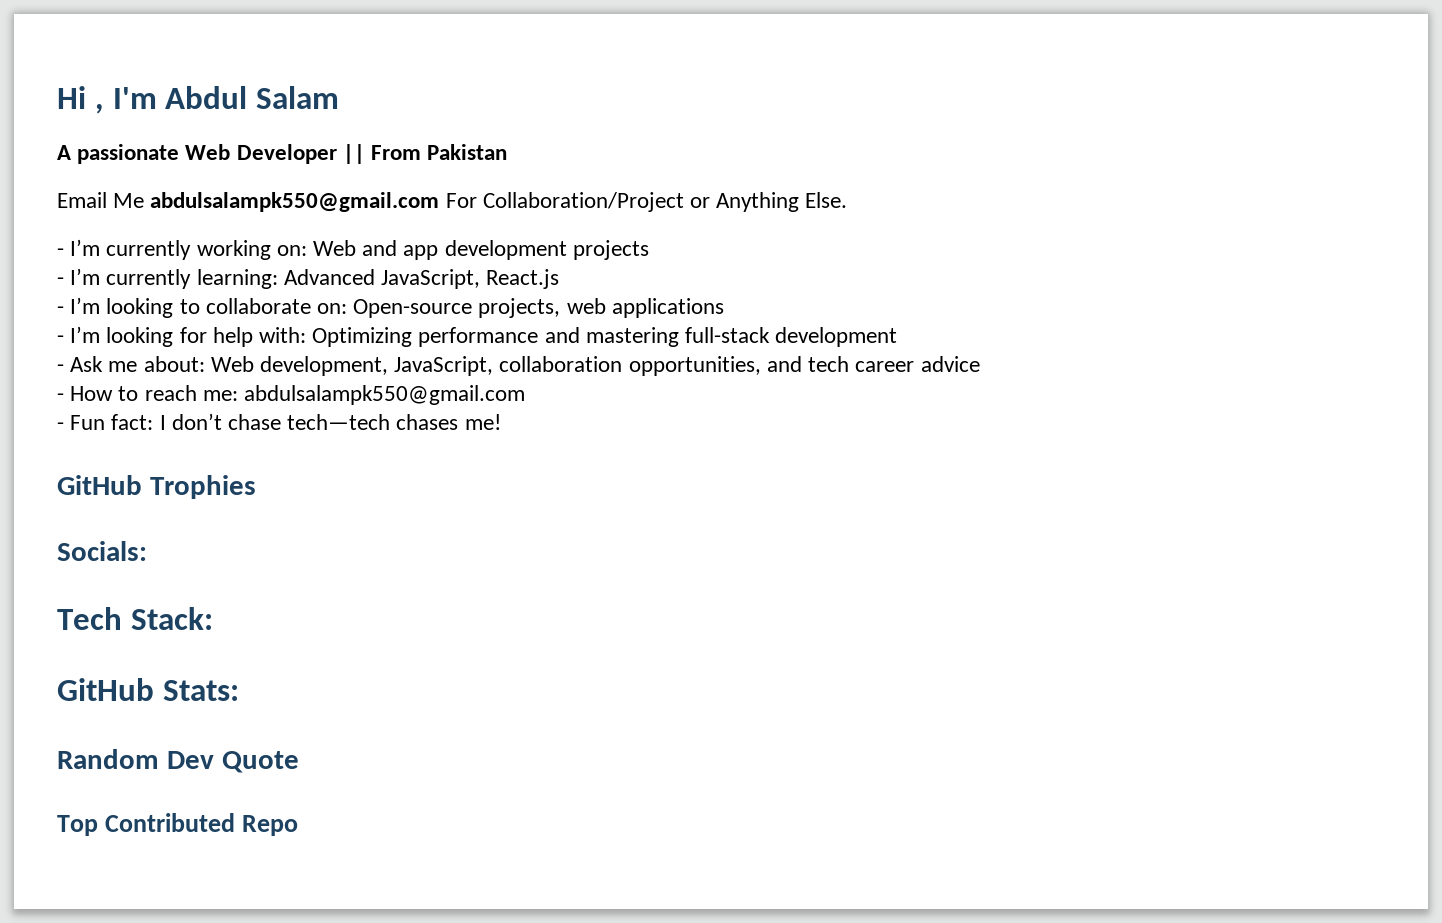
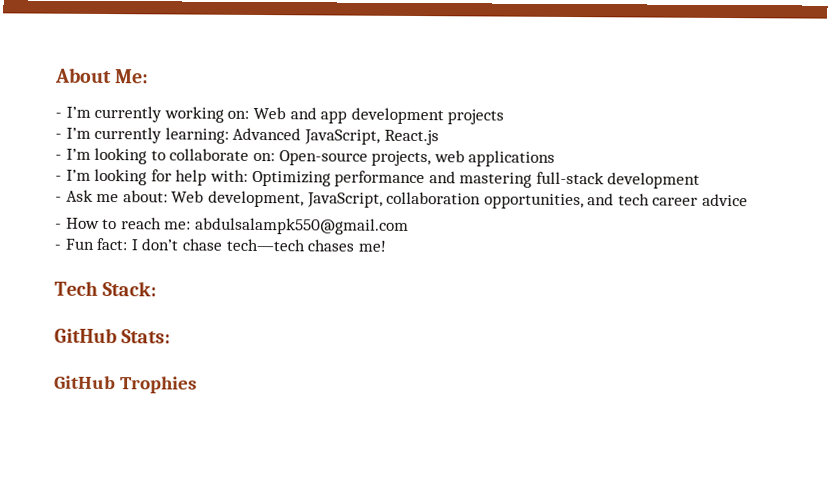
[57,86,340,114] [57,144,508,164] [57,192,848,212] Hi , I'm Abdul Salam // A passionate Web Developer || From Pakistan // Email Me abdulsalampk550@gmail.com For Collaboration/Project or Anything Else. -> [55,67,150,84] About Me:
[57,475,256,499] [57,541,147,561] // GitHub Trophies // Socials: -> (386, 246) none
[57,749,299,773] [57,813,299,836] Random Dev Quote // Top Contributed Repo -> [54,375,197,394] GitHub Trophies

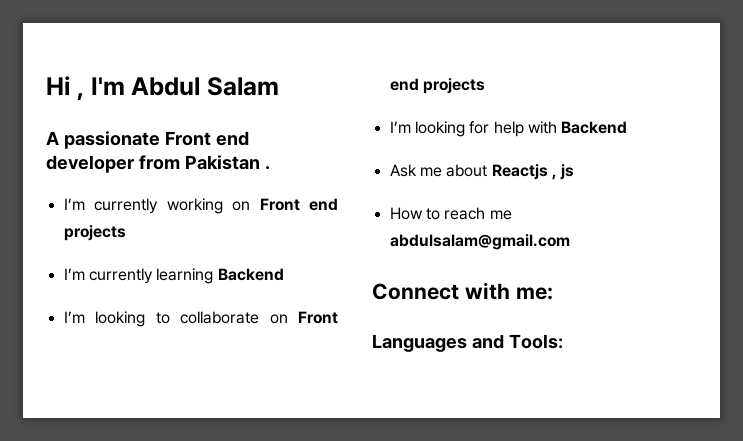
[55,67,150,84] [55,105,505,125] [55,126,439,146] [55,147,556,167] [55,168,701,189] [55,189,749,210] [55,217,409,235] [54,237,386,252] [54,280,158,297] [54,327,172,344] [54,375,197,394] About Me: // - I’m currently working on: Web and app development projects // - I’m currently learning: Advanced JavaScript, React.js // - I’m looking to collaborate on: Open-source projects, web applications // - I’m looking for help with: Optimizing performance and mastering full-stack development // - Ask me about: Web development, JavaScript, collaboration opportunities, and tech career advice // - How to reach me: abdulsalampk550@gmail.com // - Fun fact: I don’t chase tech—tech chases me! // Tech Stack: // GitHub Stats: // GitHub Trophies -> [46,76,279,101] [46,131,249,149] [46,155,270,173] [63,198,338,214] [63,225,126,241] [63,268,284,284] [63,311,338,327] [389,78,485,94] [389,121,628,137] [389,164,575,180] [389,207,512,220] [389,234,570,250] [372,282,553,300] [372,334,563,352] Hi , I'm Abdul Salam // A passionate Front end developer from Pakistan . // I’m currently working on Front end projects // I’m currently learning Backend // I’m looking to collaborate on Front end projects // I’m looking for help with Backend // Ask me about Reactjs , js // How to reach me abdulsalam@gmail.com // Connect with me: // Languages and Tools:

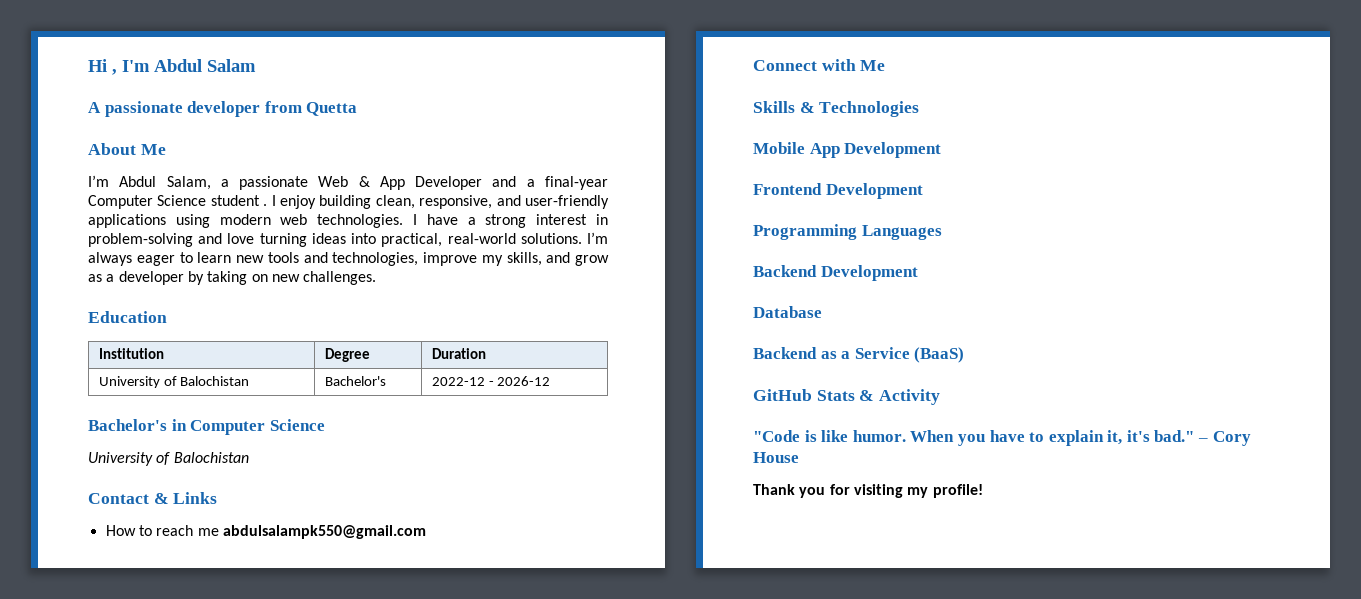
[164,131,249,146] [46,155,270,173] [63,198,338,214] [63,225,126,241] [63,268,284,284] [63,311,338,327] [389,78,485,94] [389,121,628,137] [389,164,575,180] Front end developer from Pakistan . // I’m currently working on Front end projects // I’m currently learning Backend // I’m looking to collaborate on Front end projects // I’m looking for help with Backend // Ask me about Reactjs , js -> [187,101,358,117] [88,143,166,155] [88,175,608,190] [88,195,609,209] [88,214,609,228] [88,232,608,247] [88,252,609,266] [88,271,377,285] [88,311,167,323] [98,348,164,359] [324,348,370,362] [431,348,486,359] [98,376,250,388] [324,376,386,386] [431,376,551,386] [88,419,325,435] [88,452,249,466] [88,492,218,504] developer from Quetta // About Me // I’m Abdul Salam, a passionate Web & App Developer and a final-year Computer Science student . I enjoy building clean, responsive, and user-friendly applications using modern web technologies. I have a strong interest in problem-solving and love turning ideas into practical, real-world solutions. I’m always eager to learn new tools and technologies, improve my skills, and grow as a developer by taking on new challenges. // Education // Institution | Degree | Duration // University of Balochistan | Bachelor's | 2022-12 - 2026-12 // Bachelor's in Computer Science // University of Balochistan // Contact & Links
[389,234,570,250] abdulsalam@gmail.com -> [222,525,426,539] abdulsalampk550@gmail.com
[515,287,553,300] [372,334,563,352] me: // Languages and Tools: -> [860,60,886,71] [753,101,920,117] [753,142,942,158] [753,183,923,199] [753,224,942,240] [753,265,918,281] [753,306,822,318] [753,347,965,363] [753,389,941,405] [753,430,1251,446] [753,452,799,463] [753,484,983,498] Me // Skills & Technologies // Mobile App Development // Frontend Development // Programming Languages // Backend Development // Database // Backend as a Service (BaaS) // GitHub Stats & Activity // "Code is like humor. When you have to explain it, it's bad." – Cory House // Thank you for visiting my profile!

